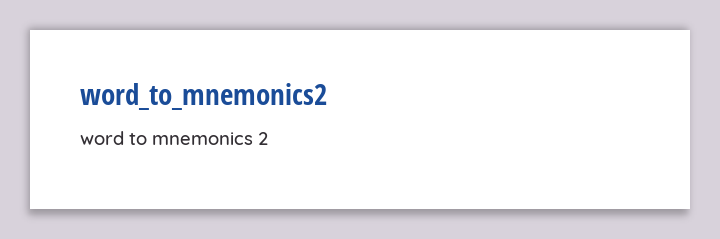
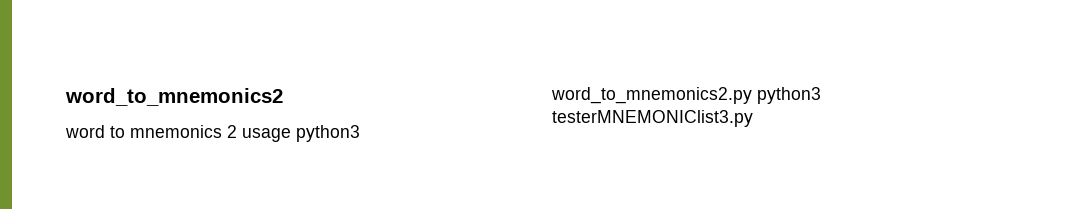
(268, 138) none -> [242,125,360,142] [551,87,821,104] [552,110,753,127] usage python3 word_to_mnemonics2.py python3 testerMNEMONIClist3.py

